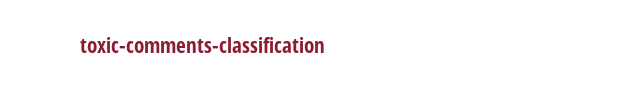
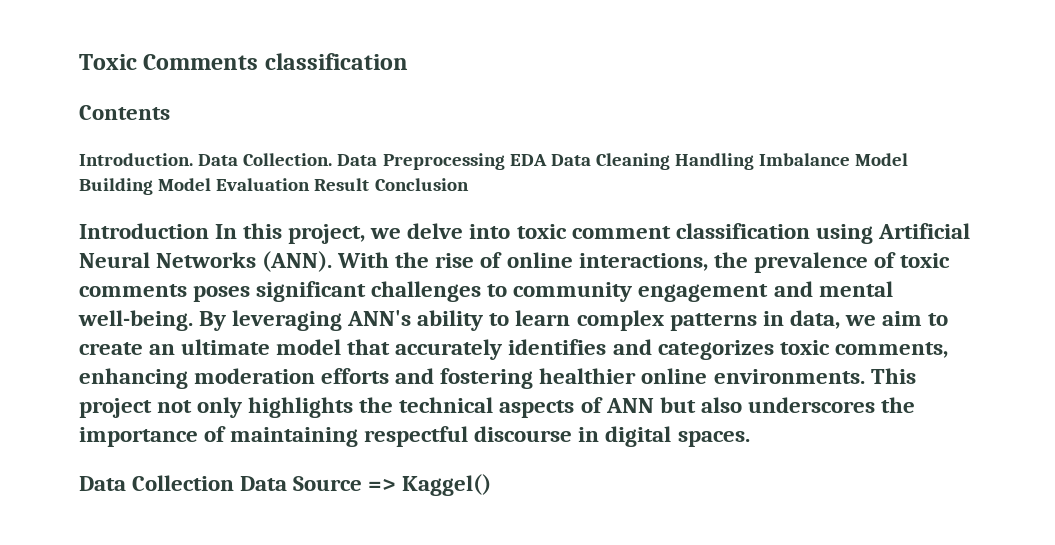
[80,37,325,53] toxic-comments-classification -> [79,53,408,70] [79,105,170,120] [79,153,909,170] [79,178,469,195] [79,223,970,244] [79,251,950,273] [79,281,893,302] [78,310,948,331] [79,339,948,360] [79,368,916,389] [79,397,915,418] [79,426,750,447] [79,474,492,496] Toxic Comments classification // Contents // Introduction. Data Collection. Data Preprocessing EDA Data Cleaning Handling Imbalance Model Building Model Evaluation Result Conclusion // Introduction In this project, we delve into toxic comment classification using Artificial Neural Networks (ANN). With the rise of online interactions, the prevalence of toxic comments poses significant challenges to community engagement and mental well-being. By leveraging ANN's ability to learn complex patterns in data, we aim to create an ultimate model that accurately identifies and categorizes toxic comments, enhancing moderation efforts and fostering healthier online environments. This project not only highlights the technical aspects of ANN but also underscores the importance of maintaining respectful discourse in digital spaces. // Data Collection Data Source => Kaggel()

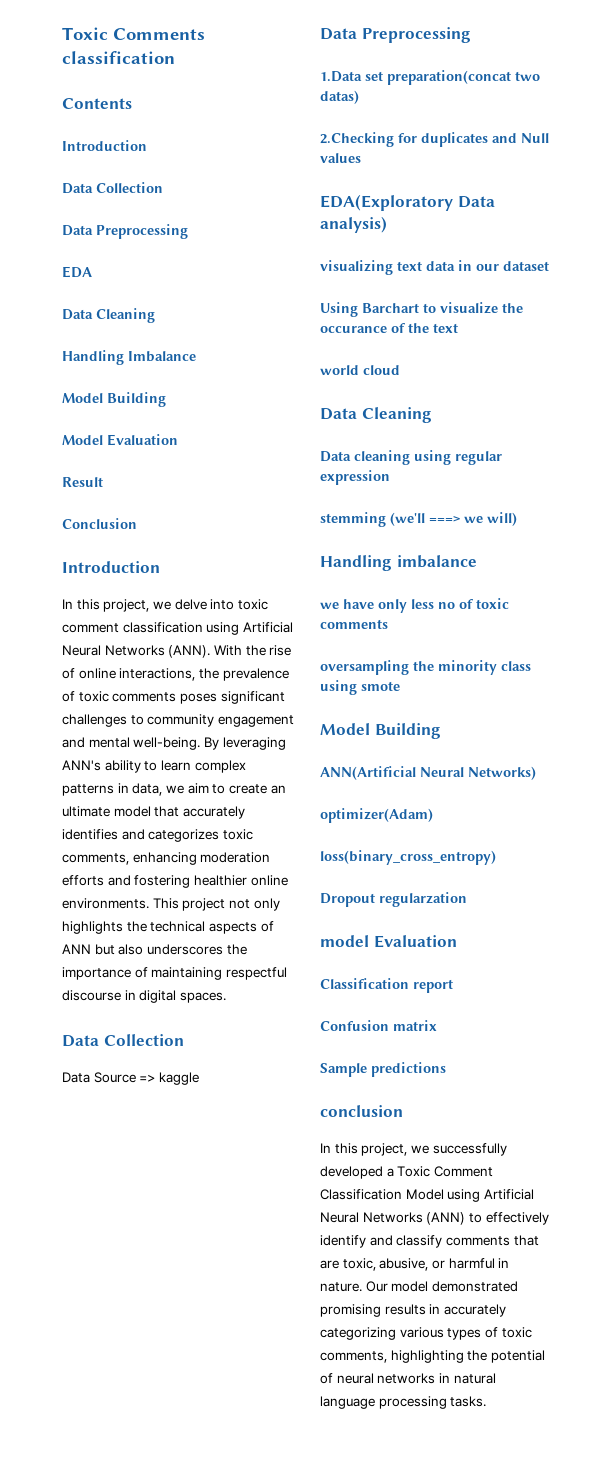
[79,153,505,170] Introduction. Data Collection. Data Preprocessing -> [62,140,147,151] [62,182,163,194] [62,224,188,239] Introduction // Data Collection // Data Preprocessing //
[550,153,670,170] Data Cleaning -> [62,308,155,323] // Data Cleaning //
[855,153,909,166] [79,178,153,195] Model Building -> [62,392,166,407] // Model Building //
(311, 184) none -> (178, 440) //
(370, 184) none -> (103, 482) //
(209, 231) none -> (160, 567) //
(235, 483) none -> (184, 1040) //
[402,474,492,496] Kaggel() -> [158,1072,199,1085] [320,27,471,43] [320,70,540,85] [320,90,359,104] [320,132,549,147] [320,153,361,163] [320,194,495,211] [320,216,387,233] [320,260,549,275] [320,302,523,317] [320,323,458,333] [320,365,400,375] [320,407,432,423] [320,450,502,465] [320,470,390,485] [320,512,517,527] [320,555,477,571] [320,598,509,613] [320,619,388,629] [320,660,531,675] [320,680,400,695] [320,723,441,739] [320,766,536,780] [320,808,433,823] [320,850,496,865] [320,892,467,907] [320,935,457,948] [320,978,453,993] [320,1020,437,1031] [320,1062,446,1077] [320,1105,403,1117] [320,1143,507,1156] [320,1166,493,1179] [320,1189,534,1202] [320,1212,549,1225] [320,1235,539,1248] [320,1258,510,1271] [320,1281,518,1292] [320,1304,506,1317] [320,1327,532,1340] [320,1350,545,1363] [320,1373,496,1384] [320,1396,487,1409] kaggle // Data Preprocessing // 1.Data set preparation(concat two datas) // 2.Checking for duplicates and Null values // EDA(Exploratory Data analysis) // visualizing text data in our dataset // Using Barchart to visualize the occurance of the text // world cloud // Data Cleaning // Data cleaning using regular expression // stemming (we'll ===> we will) // Handling imbalance // we have only less no of toxic comments // oversampling the minority class using smote // Model Building // ANN(Artificial Neural Networks) // optimizer(Adam) // loss(binary_cross_entropy) // Dropout regularzation // model Evaluation // Classification report // Confusion matrix // Sample predictions // conclusion // In this project, we successfully developed a Toxic Comment Classification Model using Artificial Neural Networks (ANN) to effectively identify and classify comments that are toxic, abusive, or harmful in nature. Our model demonstrated promising results in accurately categorizing various types of toxic comments, highlighting the potential of neural networks in natural language processing tasks.

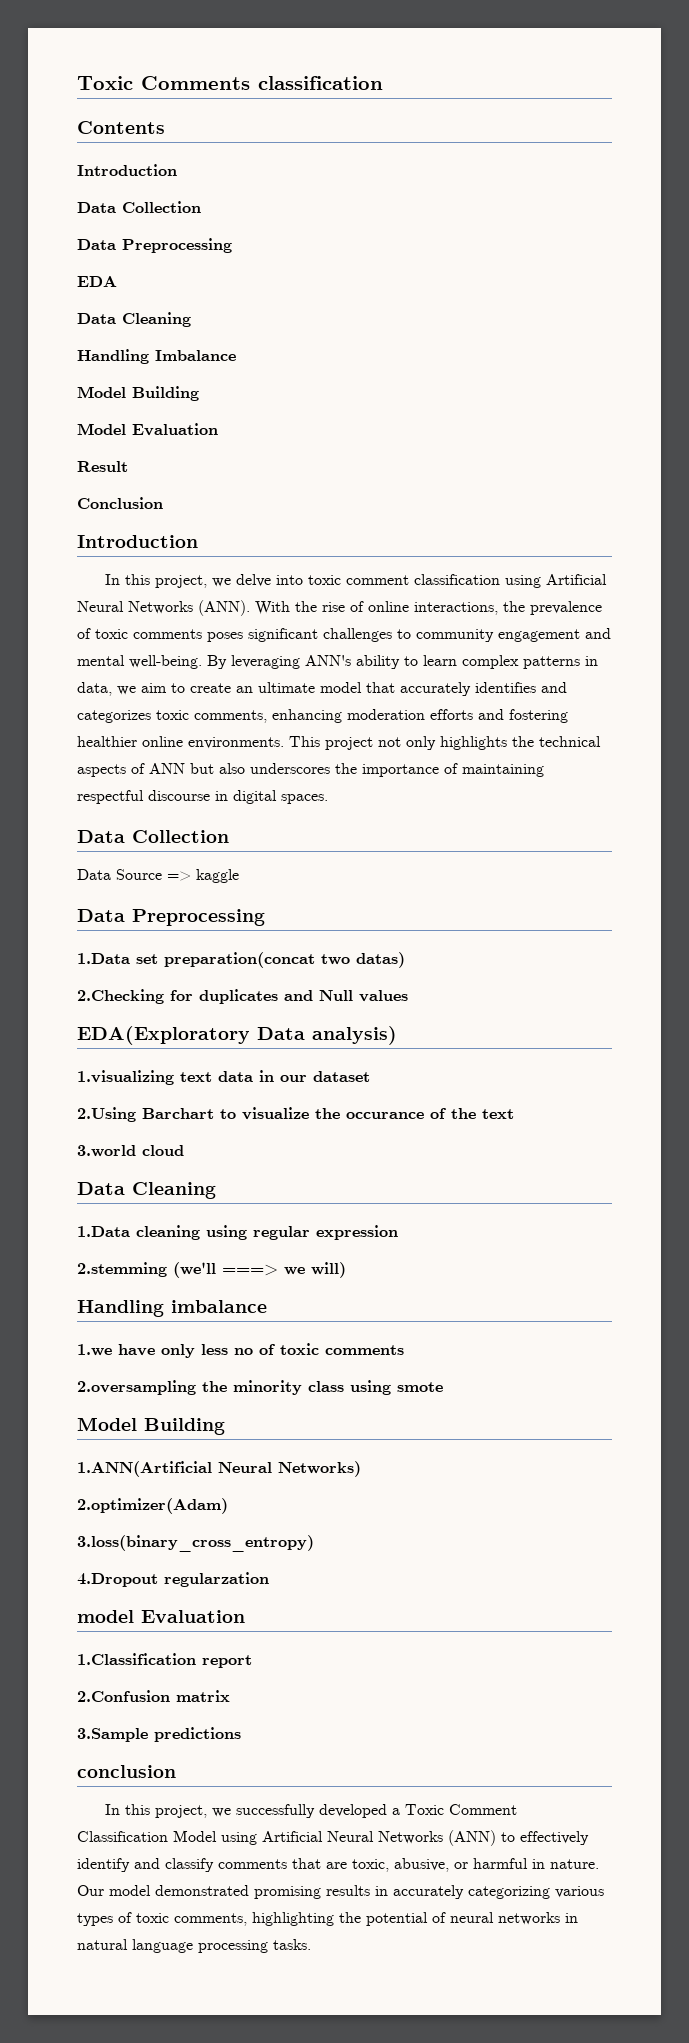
[320,260,393,275] visualizing -> [77,1070,174,1085] 1.visualizing
[320,302,358,317] Using -> [77,1107,136,1122] 2.Using
[320,365,359,375] world -> [77,1145,136,1157] 3.world
[320,451,351,462] Data -> [77,1226,130,1237] 1.Data
[320,512,386,527] stemming -> [77,1262,167,1277] 2.stemming
[320,602,339,609] we -> [77,1344,112,1356] 1.we
[320,660,409,675] oversampling -> [77,1380,196,1395] 2.oversampling
[320,766,416,780] ANN(Artificial -> [77,1461,212,1477] 1.ANN(Artificial
[320,808,433,823] [320,850,496,865] [320,893,375,907] optimizer(Adam) // loss(binary_cross_entropy) // Dropout -> [77,1498,228,1514] [77,1535,314,1552] [77,1573,158,1587] 2.optimizer(Adam) // 3.loss(binary_cross_entropy) // 4.Dropout
[320,978,409,989] Classification -> [77,1653,196,1665] 1.Classification
[320,1020,389,1031] Confusion -> [77,1690,170,1702] 2.Confusion
[320,1063,367,1077] Sample -> [77,1728,148,1742] 3.Sample

